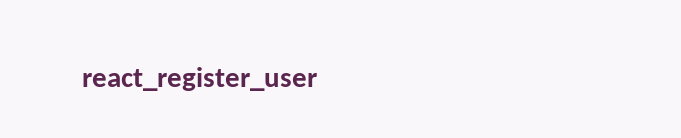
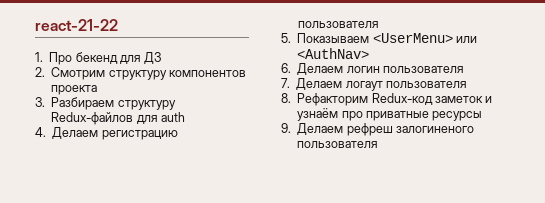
[82,67,317,91] react_register_user -> [35,19,118,31] [35,52,162,65] [35,67,246,80] [51,85,98,95] [35,97,176,110] [51,112,185,125] [35,127,178,140] [298,21,380,28] [281,33,477,43] [297,48,370,59] [281,63,464,75] [281,78,467,91] [281,93,493,106] [297,108,483,121] [281,123,474,136] [297,141,379,148] react-21-22 // 1. Про бекенд для ДЗ // 2. Смотрим структуру компонентов проекта // 3. Разбираем структуру Redux-файлов для auth // 4. Делаем регистрацию пользователя // 5. Показываем <UserMenu> или <AuthNav> // 6. Делаем логин пользователя // 7. Делаем логаут пользователя // 8. Рефакторим Redux-код заметок и узнаём про приватные ресурсы // 9. Делаем рефреш залогиненого пользователя

